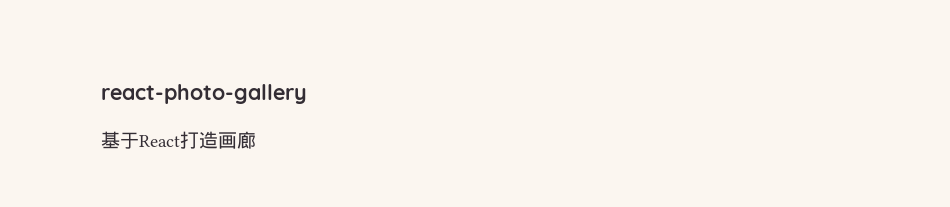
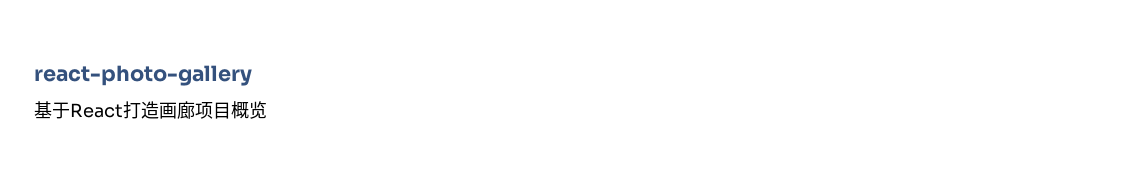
(256, 140) none -> [195,101,267,119] 项目概览

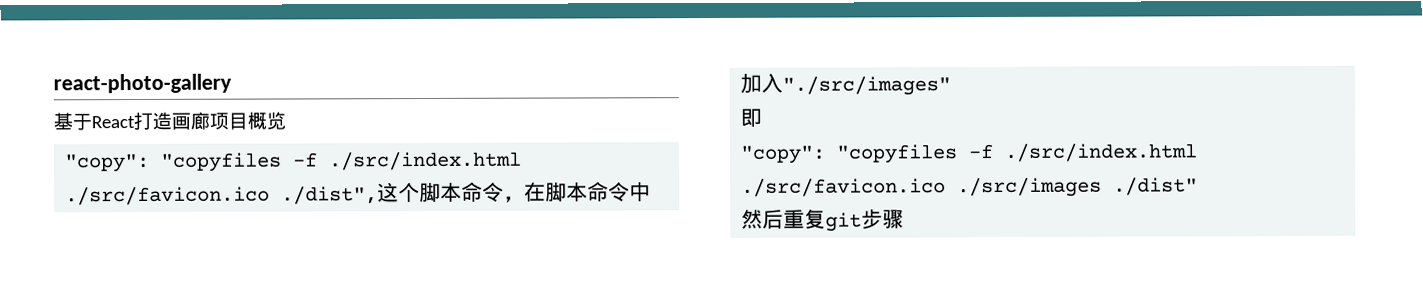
(267, 110) none -> [65,151,523,173] [65,181,652,206] [740,73,952,96] [740,108,763,127] [740,143,1199,164] [741,177,1199,198] [741,208,905,232] // "copy": "copyfiles -f ./src/index.html ./src/favicon.ico ./dist",这个脚本命令，在脚本命令中加入"./src/images" // 即 // "copy": "copyfiles -f ./src/index.html ./src/favicon.ico ./src/images ./dist" // 然后重复git步骤

